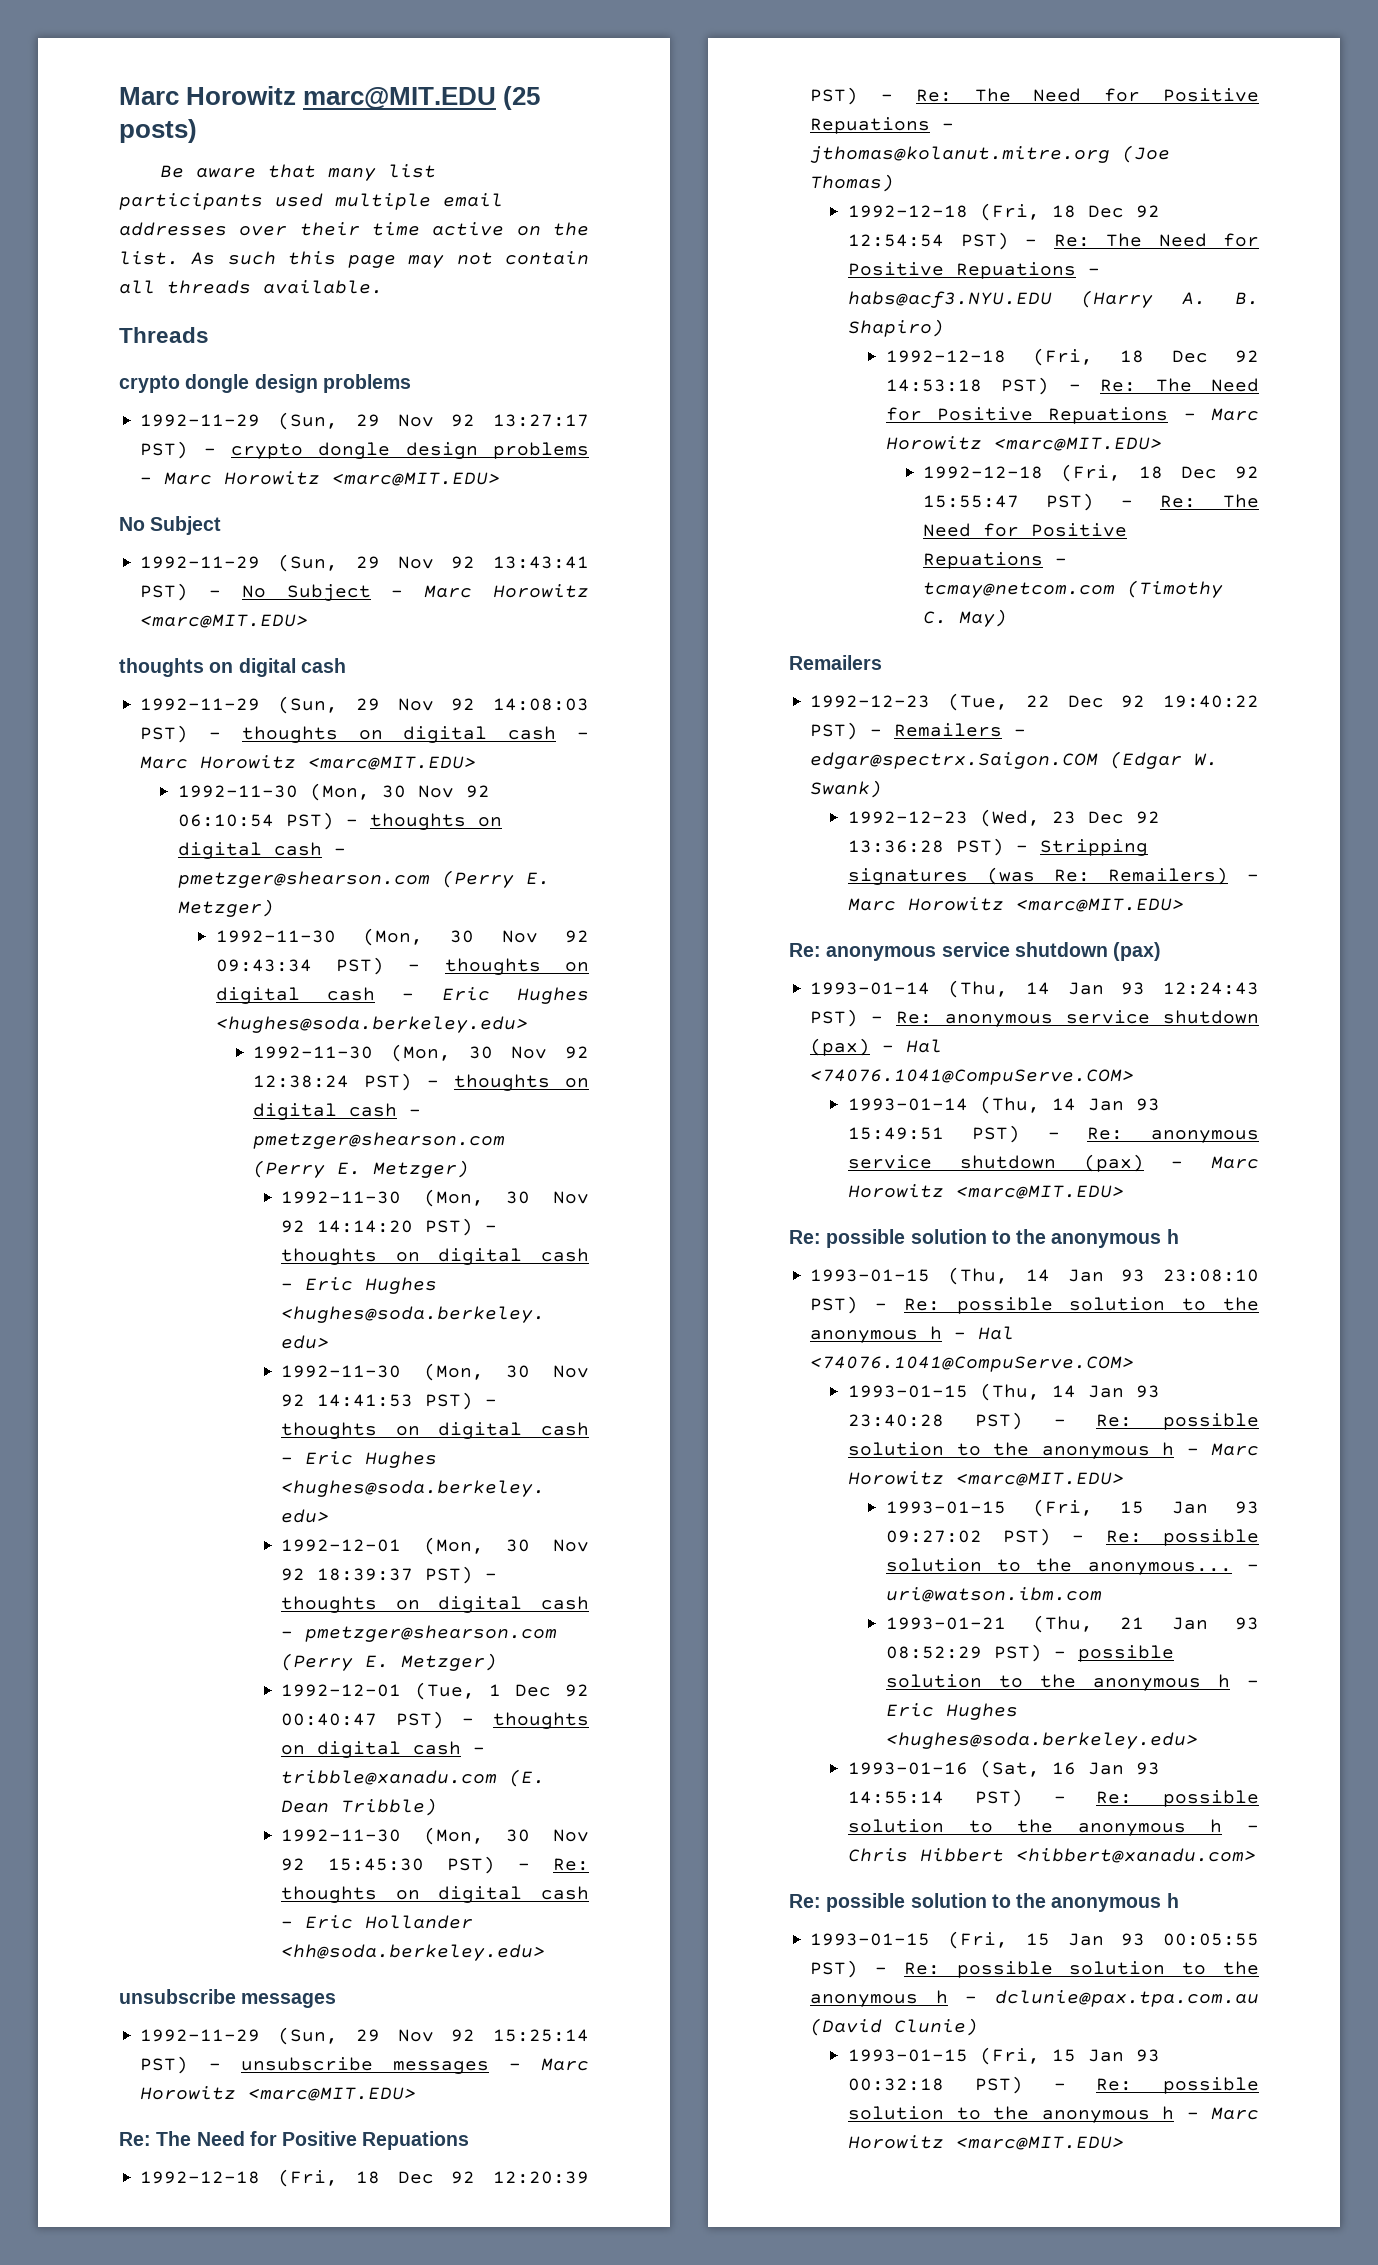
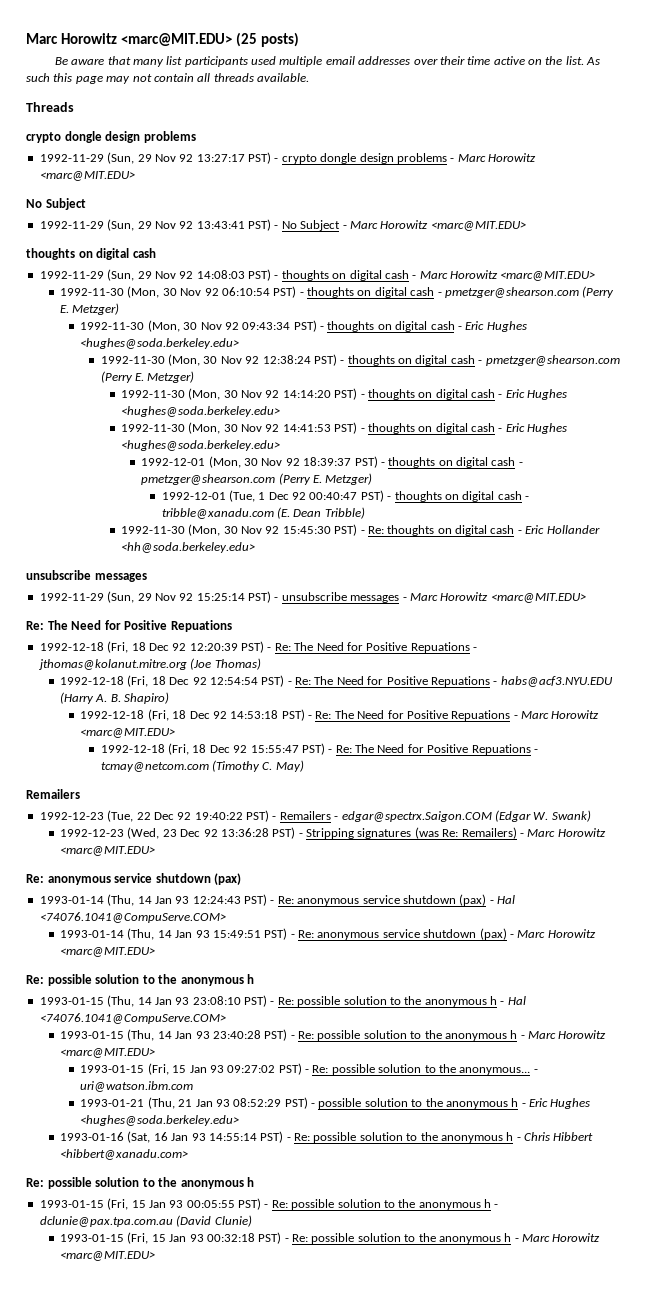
[119,86,497,109] Marc Horowitz marc@MIT.EDU -> [26,33,232,46] Marc Horowitz <marc@MIT.EDU>

